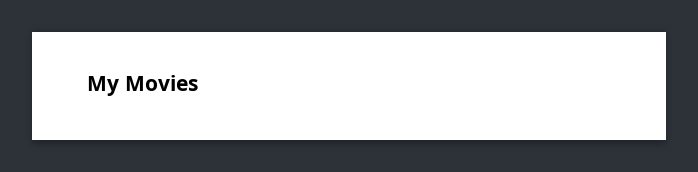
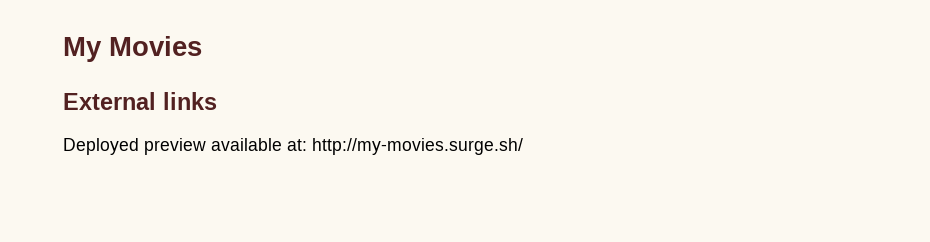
(198, 83) none -> [63,92,217,110] [63,138,523,155] // External links // Deployed preview available at: http://my-movies.surge.sh/

